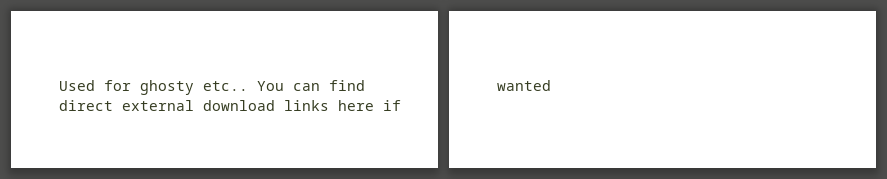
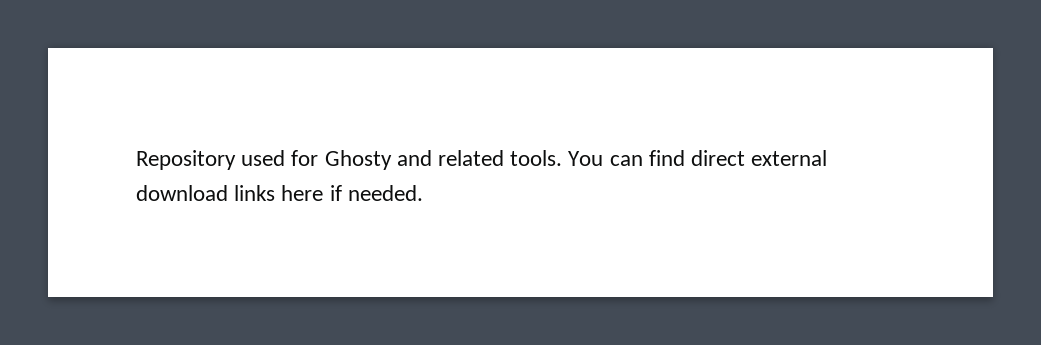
[59,80,248,95] Used for ghosty etc.. -> [136,150,563,170] Repository used for Ghosty and related tools.
[497,80,551,91] wanted -> [347,185,423,201] needed.

